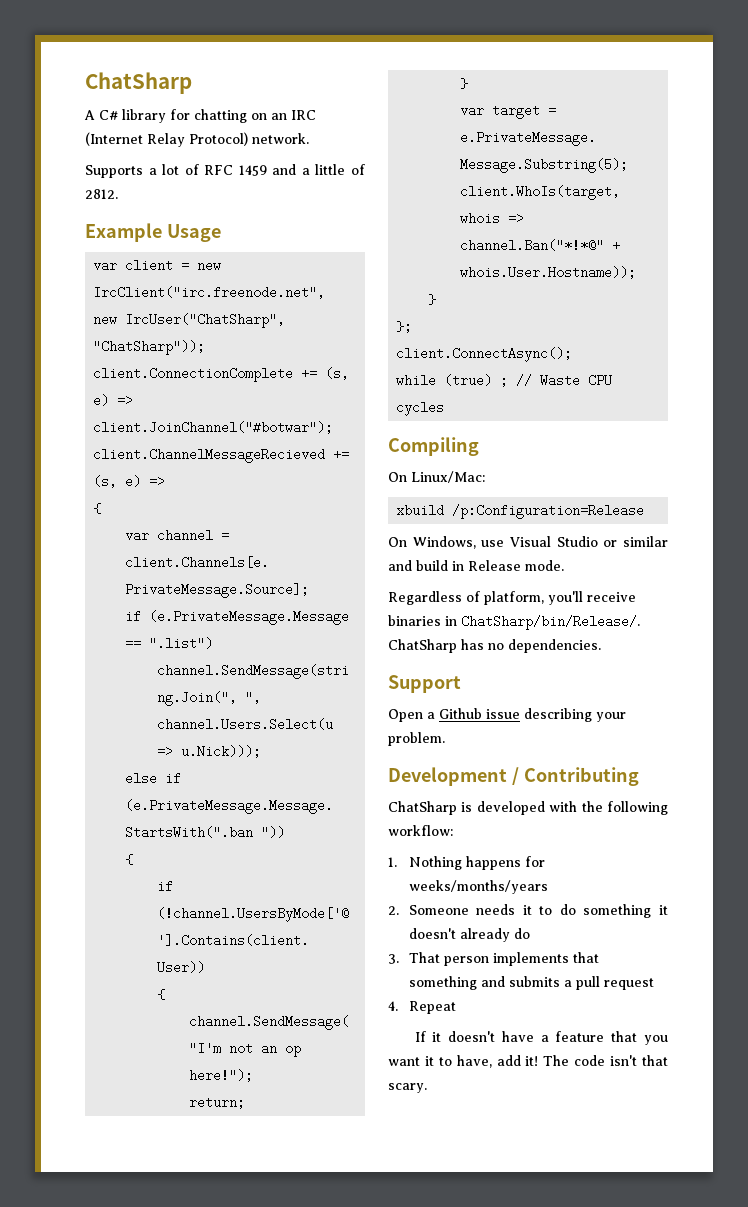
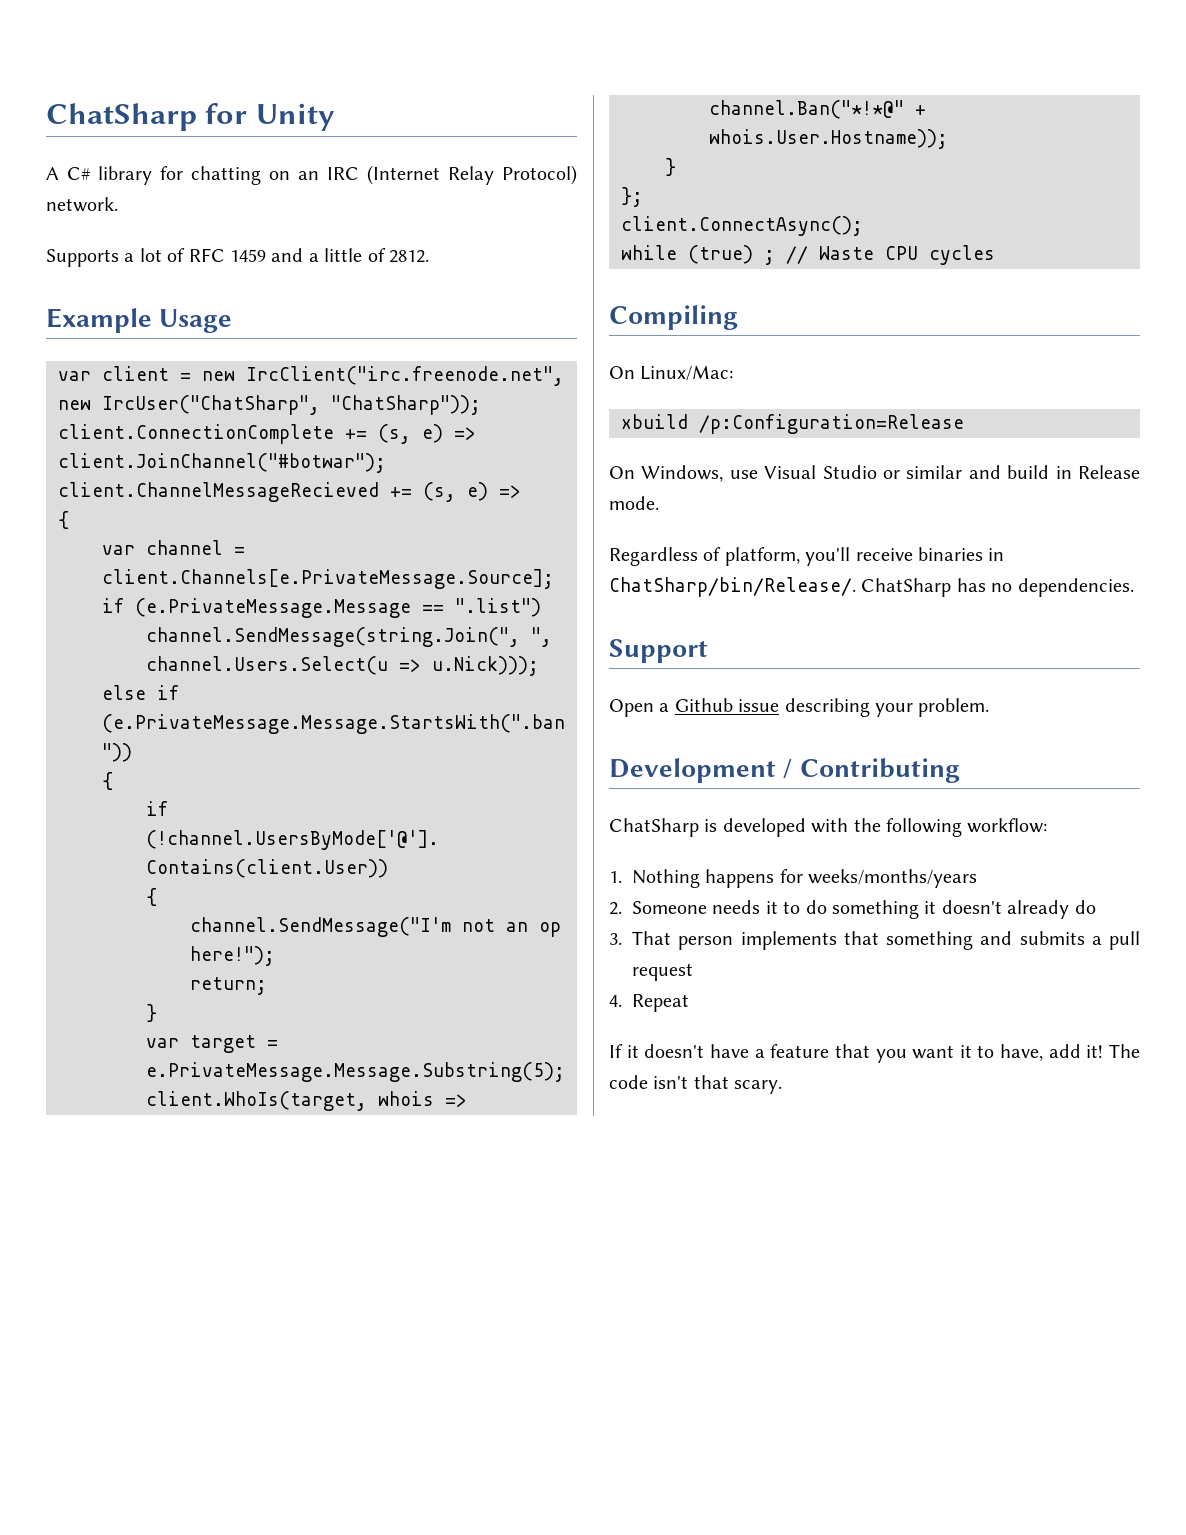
[85,72,192,94] ChatSharp -> [46,103,335,131] ChatSharp for Unity

